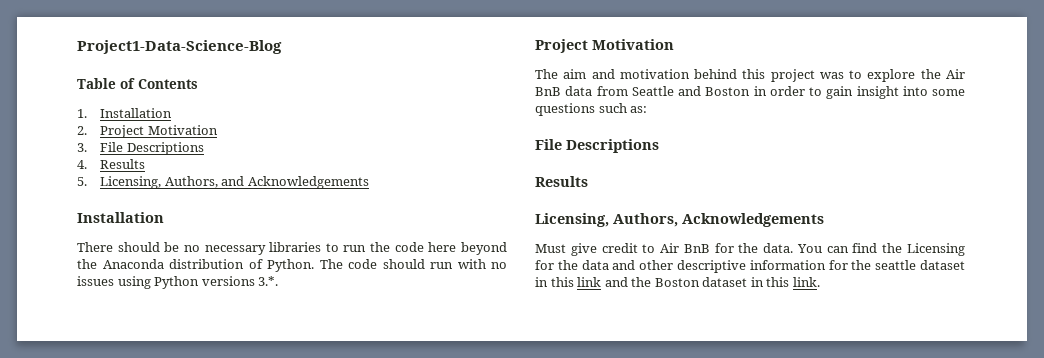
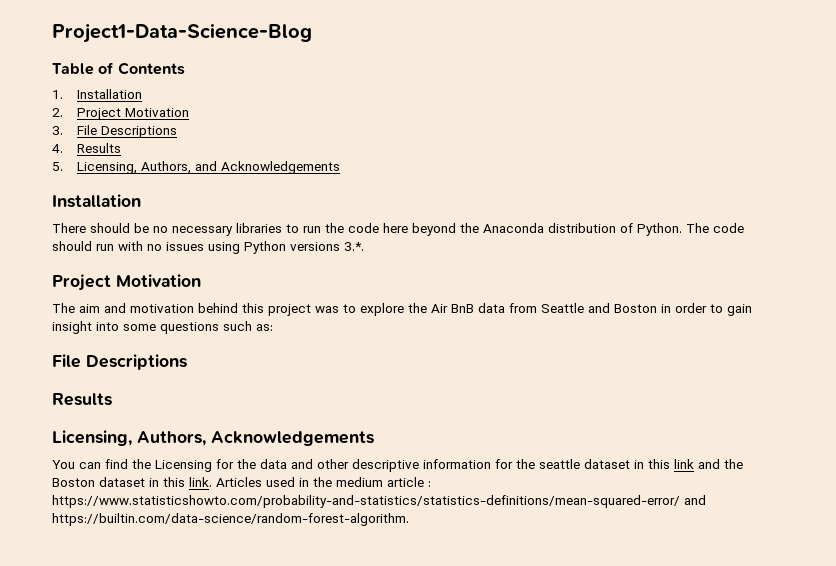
[535,243,794,256] Must give credit to Air BnB for the data. -> (374, 438) none
(820, 282) none -> [216,477,431,487] [52,495,706,508] [52,513,409,526] Articles used in the medium article : https://www.statisticshowto.com/probability-and-statistics/statistics-definitions/mean-squared-error/ and https://builtin.com/data-science/random-forest-algorithm.

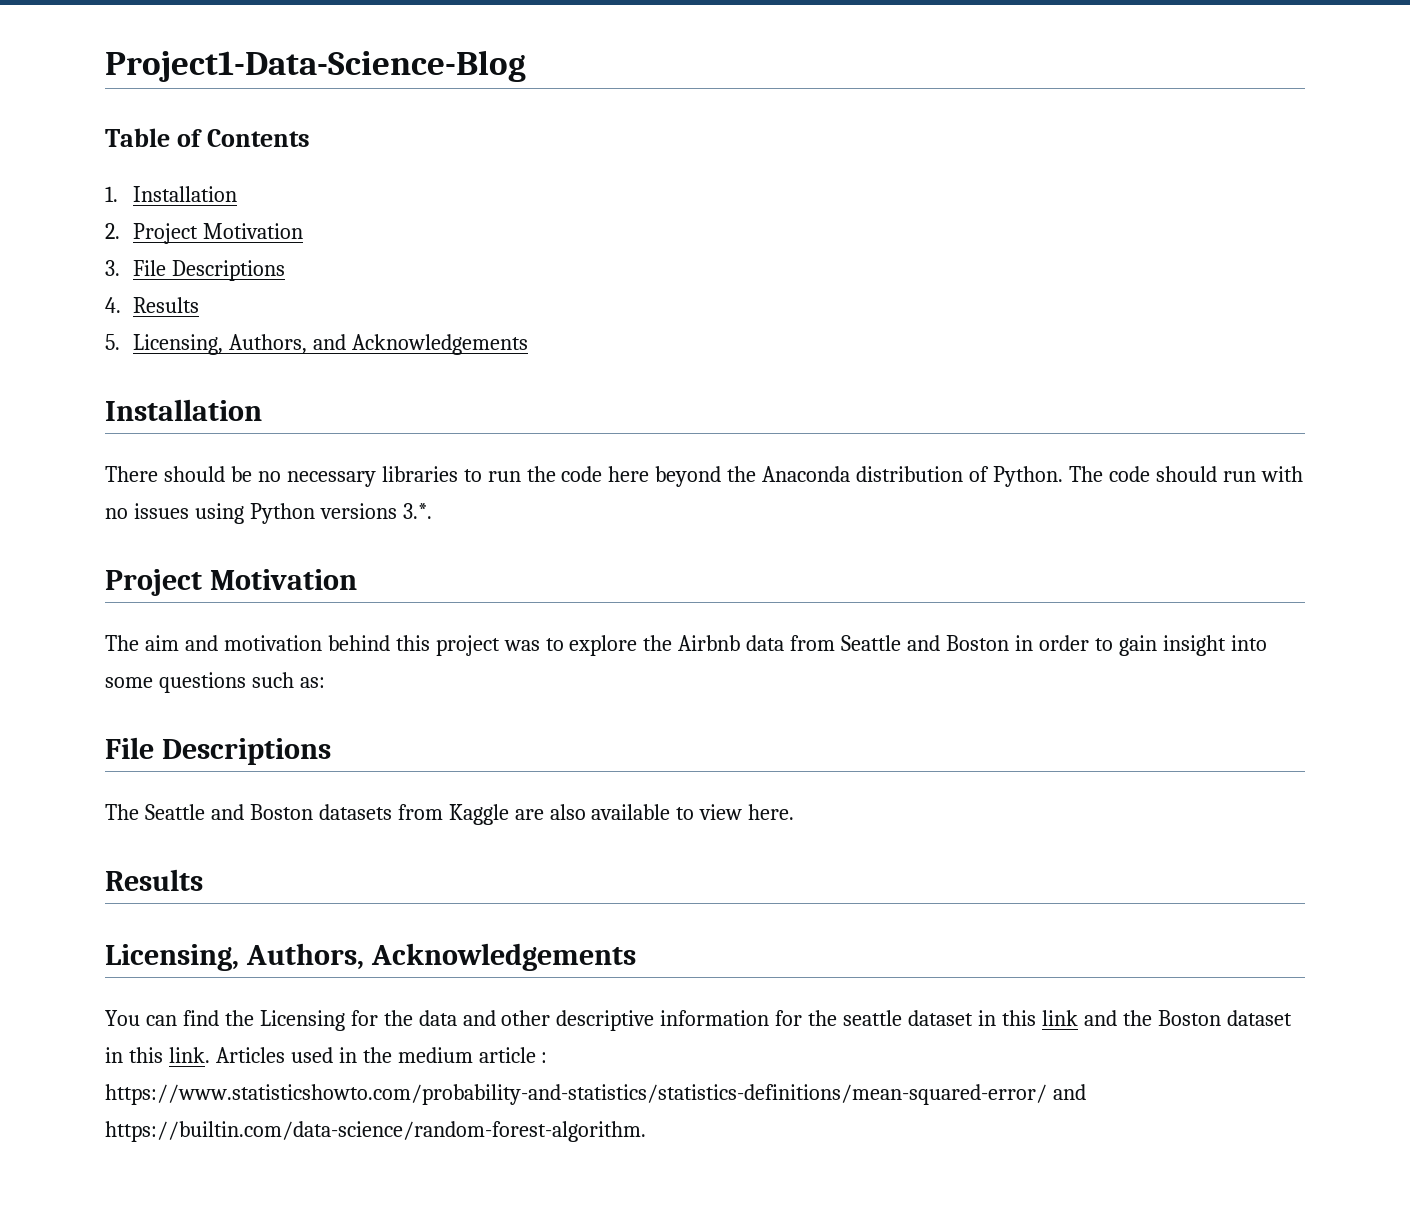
[431,304,474,313] Air BnB -> [678,635,741,651] Airbnb
(187, 362) none -> [105,804,795,825] // The Seattle and Boston datasets from Kaggle are also available to view here.

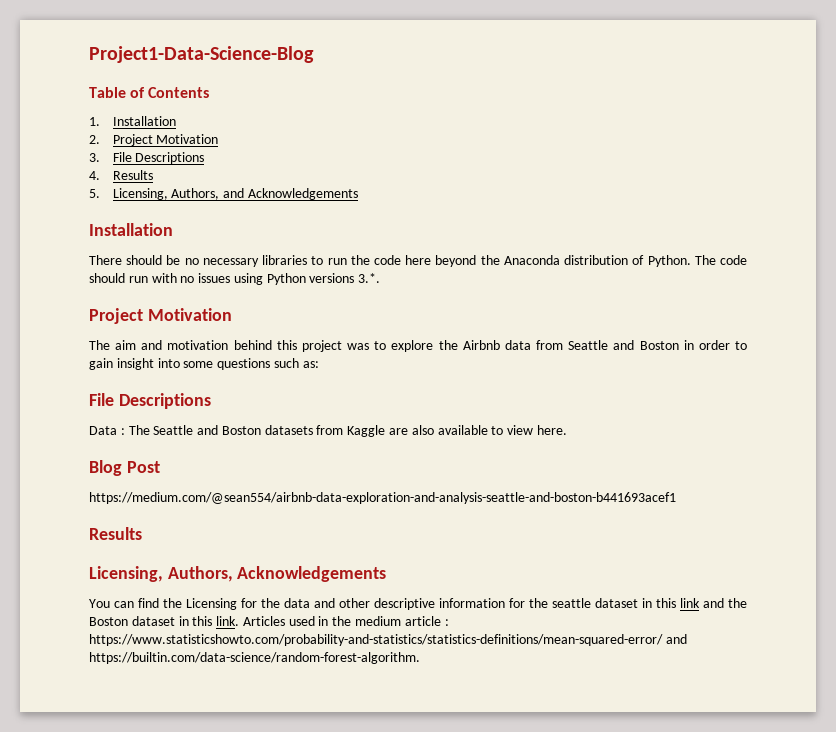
(331, 751) none -> [89,426,125,435] Data :
(795, 812) none -> [89,460,160,476] [89,492,676,504] // Blog Post // https://medium.com/@sean554/airbnb-data-exploration-and-analysis-seattle-and-boston-b441693acef1

